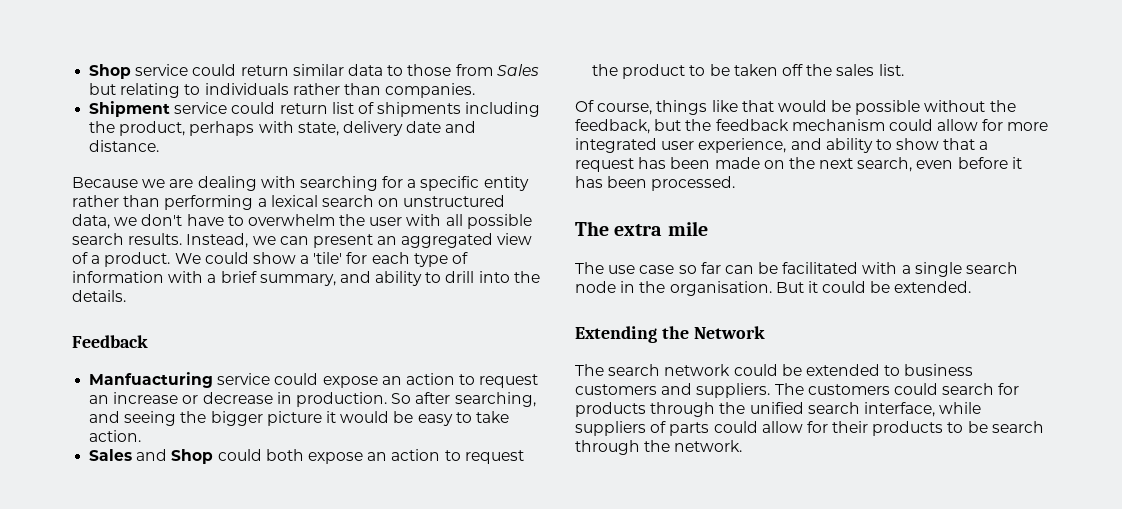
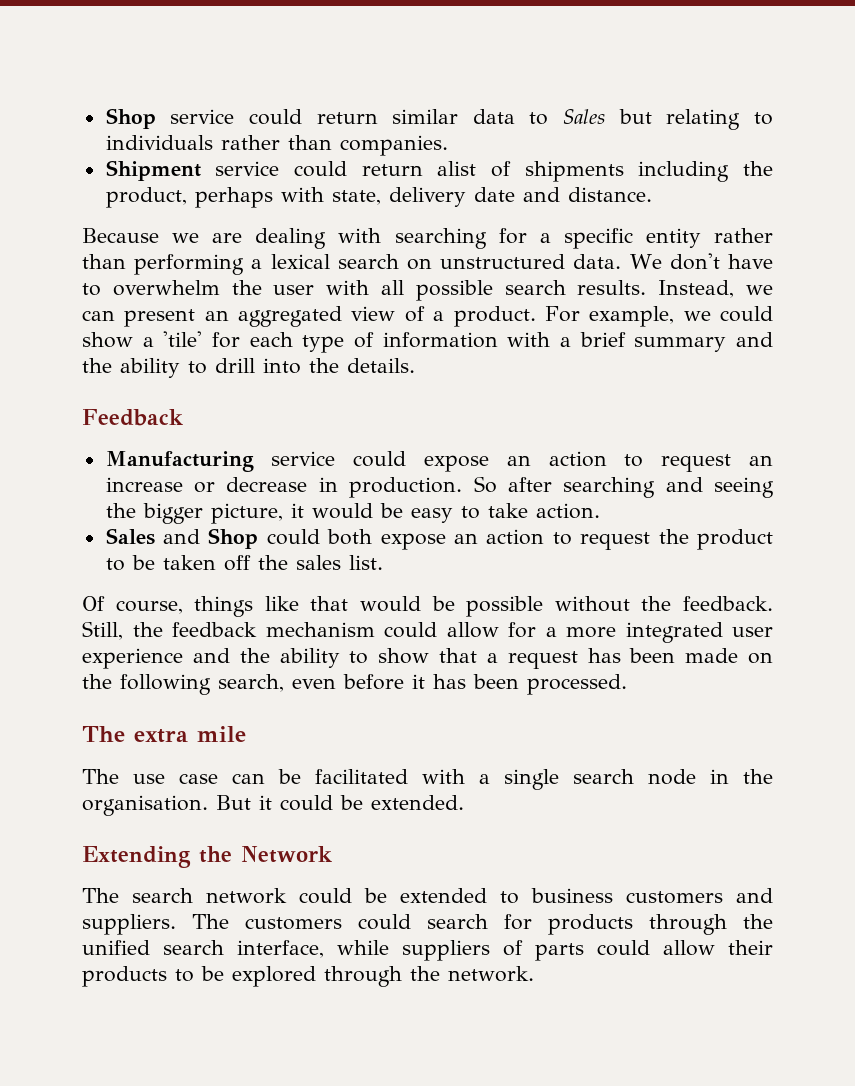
[407,64,493,76] those from -> (549, 118) none
[331,102,354,114] list -> [437,161,477,176] alist
[72,214,138,229] data, we -> [573,254,662,269] data. We
[174,253,201,264] We -> [544,306,711,327] For example, we
[259,271,371,286] summary, and -> [634,332,773,352] [82,358,112,373] summary and the
[89,372,214,388] Manfuacturing -> [105,451,254,472] Manufacturing
[454,392,536,407] searching, -> [563,477,656,498] searching
[266,411,322,426] picture -> [210,503,283,524] picture,
[575,119,682,134] feedback, but -> [683,596,774,611] [82,621,123,640] feedback. Still,
(1004, 125) none -> [545,627,557,637] a
[698,138,822,153] experience, and -> [82,648,270,669] experience and the
[819,158,854,169] next -> [120,674,211,695] following
[678,262,721,274] so far -> (218, 778) none
[806,421,828,433] for -> (715, 948) none
[991,421,1044,433] search -> [232,966,316,987] explored

